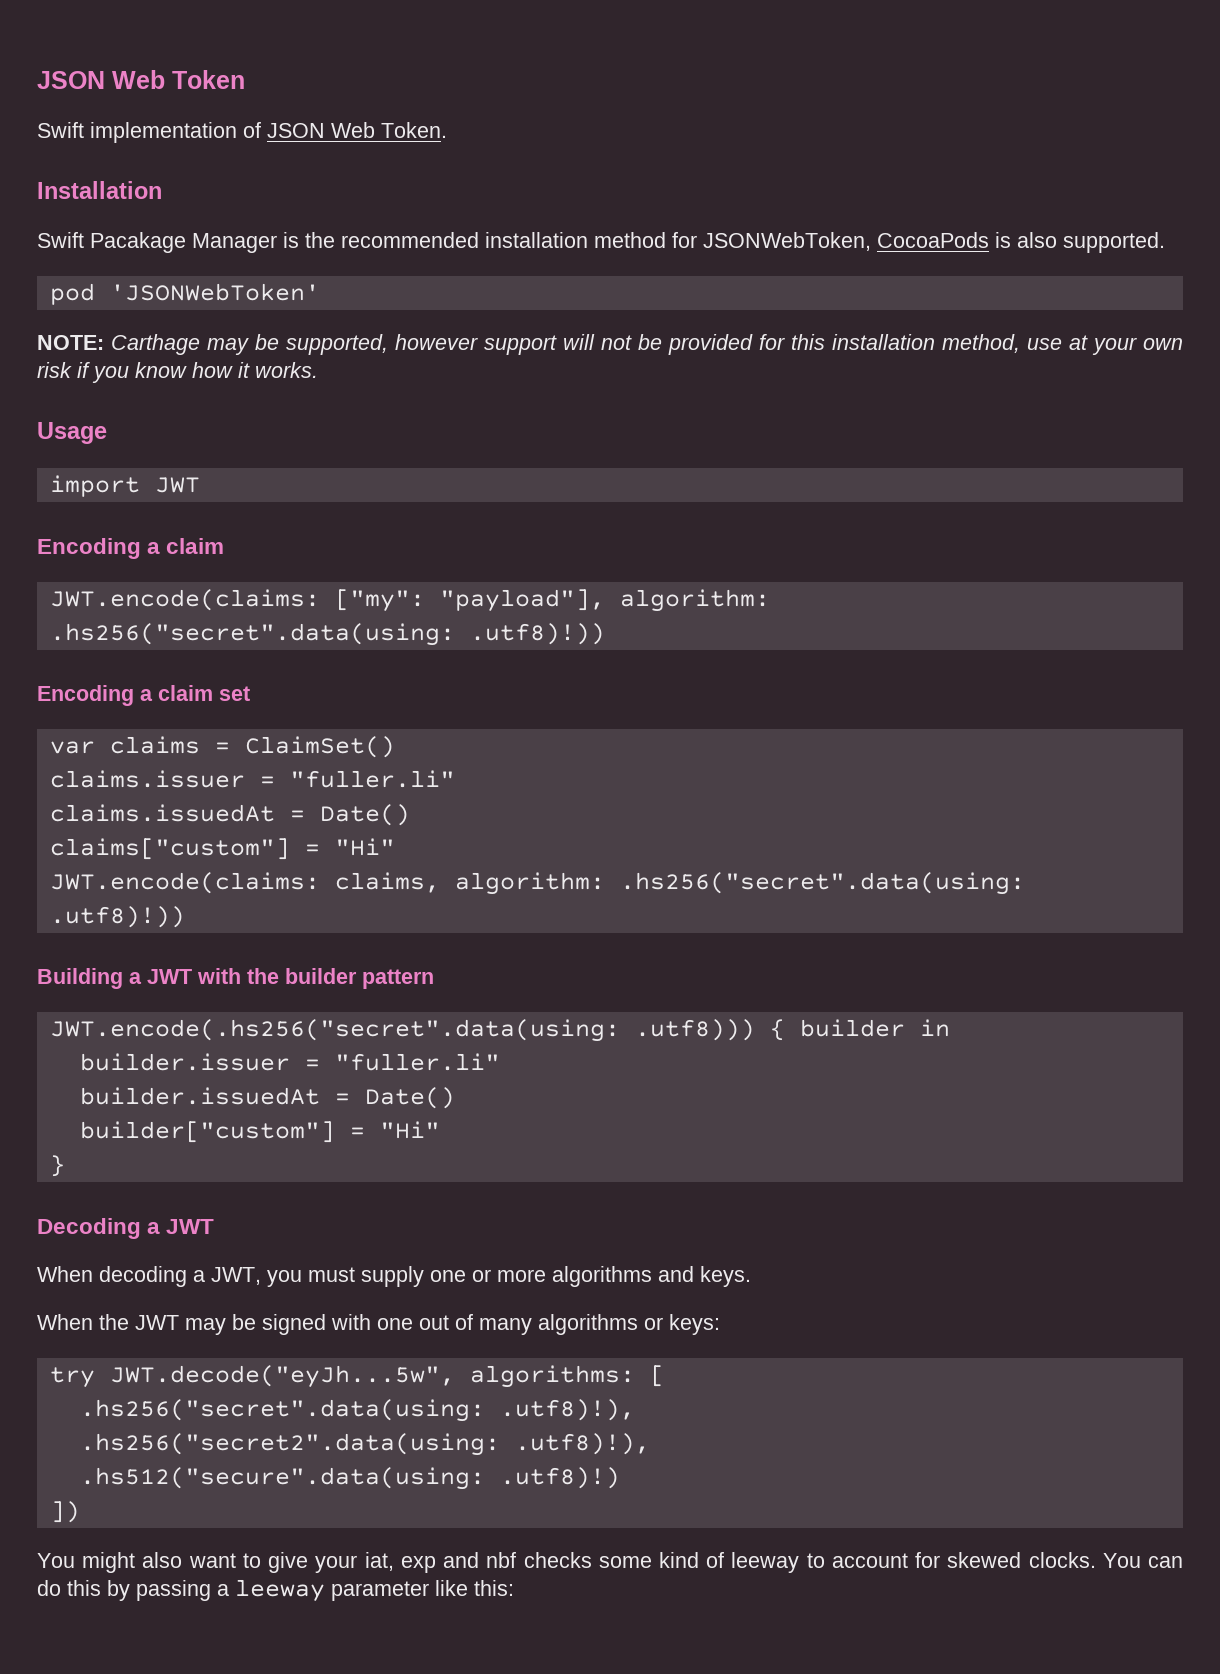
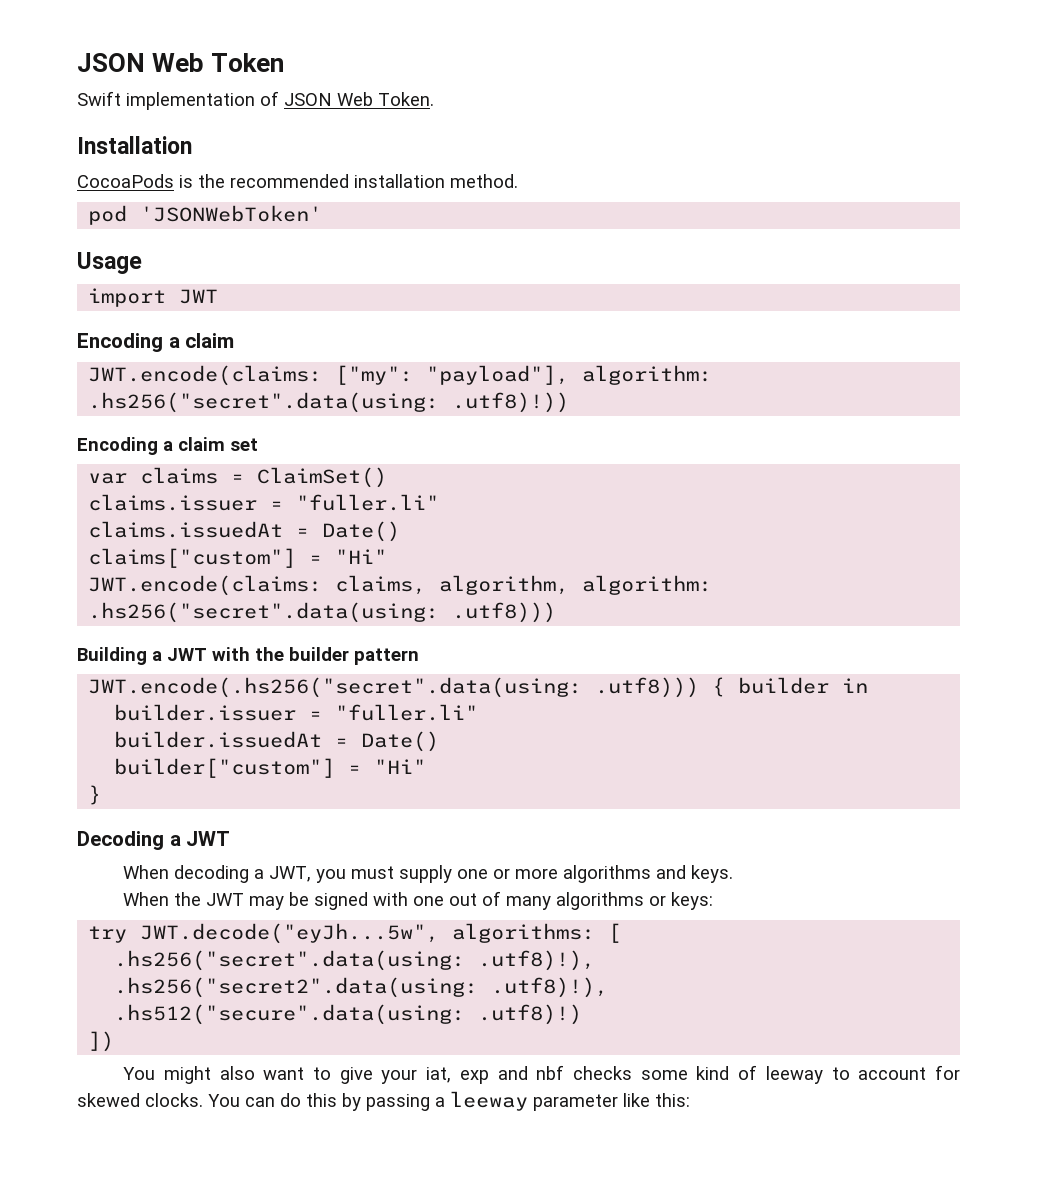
[37,232,277,253] Swift Pacakage Manager -> [77,174,174,188] CocoaPods
[594,232,1165,253] [49,283,320,305] [37,334,1183,355] [37,362,318,383] method for JSONWebToken, CocoaPods is also supported. // pod 'JSONWebToken' // NOTE: Carthage may be supported, however support will not be provided for this installation method, use at your own risk if you know how it works. -> [450,174,518,188] [88,205,323,225] method. // pod 'JSONWebToken'
[454,872,1025,895] [49,906,185,928] algorithm: .hs256("secret".data(using: .utf8)!)) -> [439,575,713,595] [88,602,557,623] algorithm, algorithm: .hs256("secret".data(using: .utf8)))

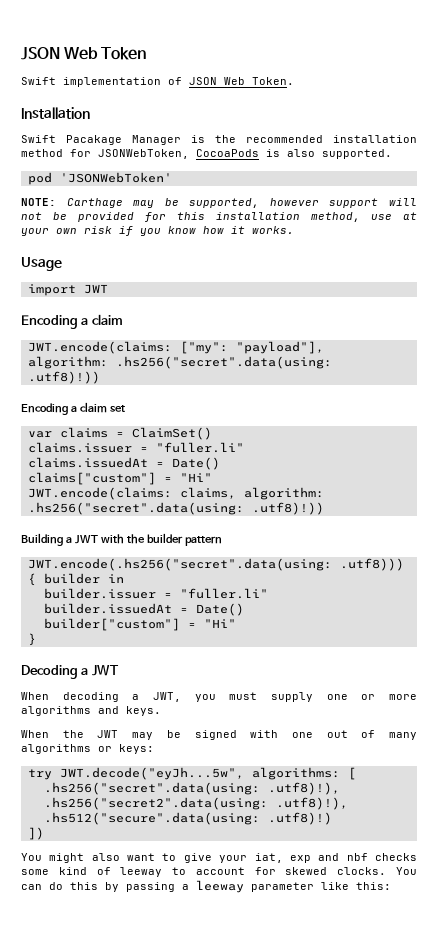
[77,174,174,188] CocoaPods -> [21,135,181,145] Swift Pacakage Manager
[450,174,518,188] [88,205,323,225] method. // pod 'JSONWebToken' -> [21,149,392,159] [27,172,172,185] [21,198,417,208] [21,212,417,222] [21,226,294,236] method for JSONWebToken, CocoaPods is also supported. // pod 'JSONWebToken' // NOTE: Carthage may be supported, however support will not be provided for this installation method, use at your own risk if you know how it works.
[439,575,713,595] [88,602,557,623] algorithm, algorithm: .hs256("secret".data(using: .utf8))) -> [243,487,324,500] [27,502,324,515] algorithm: .hs256("secret".data(using: .utf8)!))

